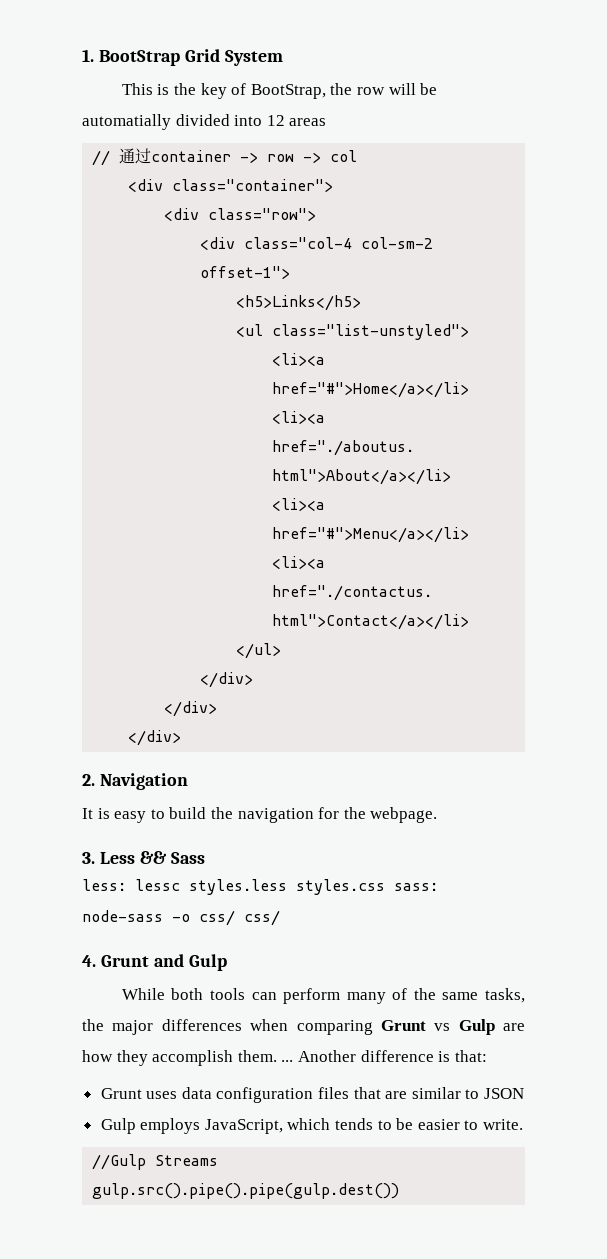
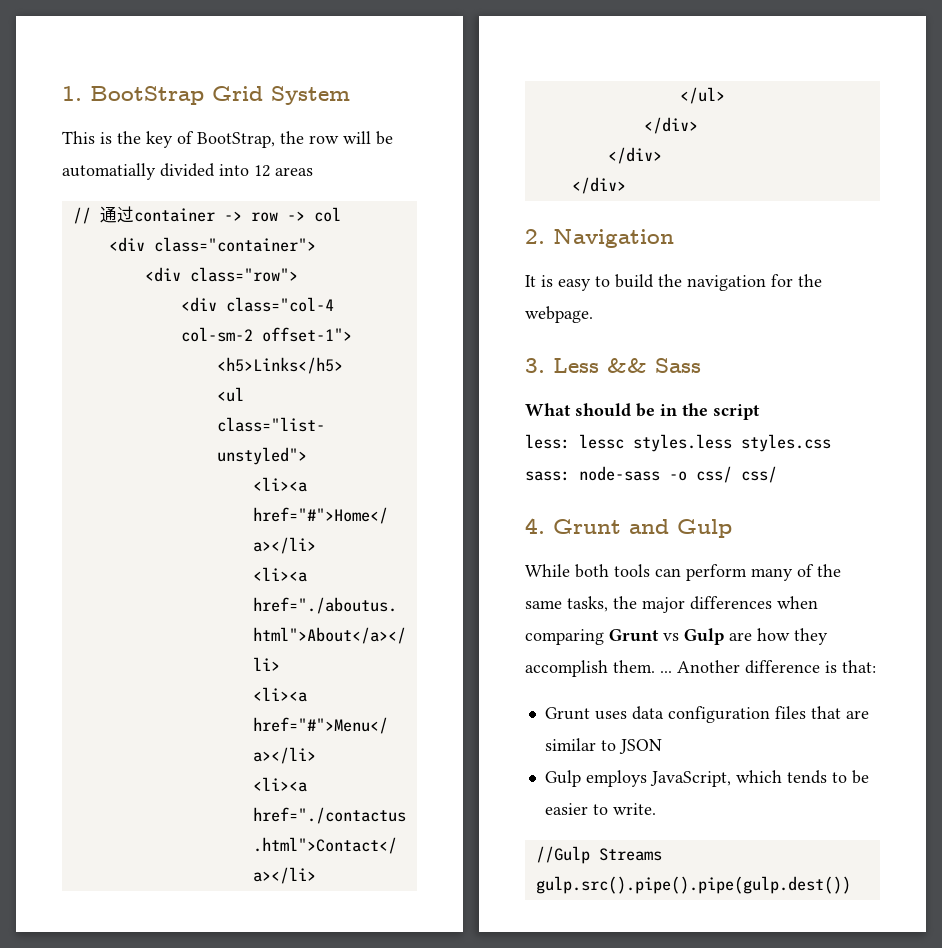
(205, 858) none -> [525,403,760,420] // What should be in the script

